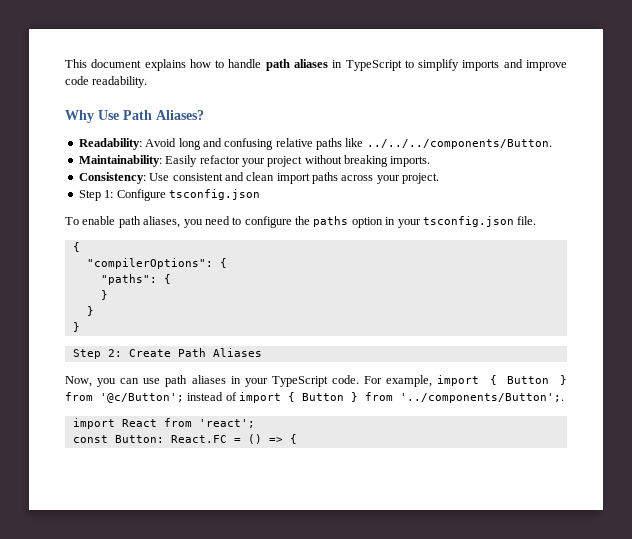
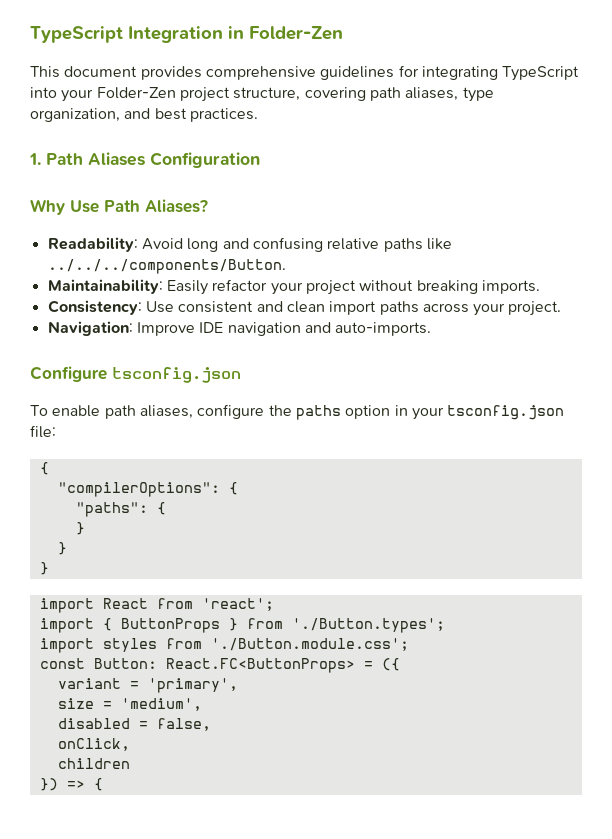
[65,59,567,71] [65,76,148,88] This document explains how to handle path aliases in TypeScript to simplify imports and improve code readability. -> [30,26,343,43] [30,65,580,81] [30,87,494,102] [30,108,258,122] [29,152,260,168] TypeScript Integration in Folder-Zen // This document provides comprehensive guidelines for integrating TypeScript into your Folder-Zen project structure, covering path aliases, type organization, and best practices. // 1. Path Aliases Configuration
[78,190,114,201] Step 1: -> [47,321,432,336] Navigation: Improve IDE navigation and auto-imports. //
[183,216,242,228] you need to -> (193, 412) none
[517,216,537,225] file. -> [30,425,56,438] file:
[72,348,262,359] [65,375,567,387] [65,392,565,403] [72,418,255,429] [72,434,262,444] Step 2: Create Path Aliases // Now, you can use path aliases in your TypeScript code. For example, import { Button } from '@c/Button'; instead of import { Button } from '../components/Button';. // import React from 'react'; // const Button: React.FC = () -> [39,598,274,613] [39,618,445,633] [39,638,409,653] [39,658,400,673] [57,678,238,693] [57,698,202,711] [57,718,211,731] [57,738,130,751] [57,758,130,769] [39,778,58,791] import React from 'react'; // import { ButtonProps } from './Button.types'; // import styles from './Button.module.css'; // const Button: React.FC<ButtonProps> = ({ // variant = 'primary', // size = 'medium', // disabled = false, // onClick, // children // })

